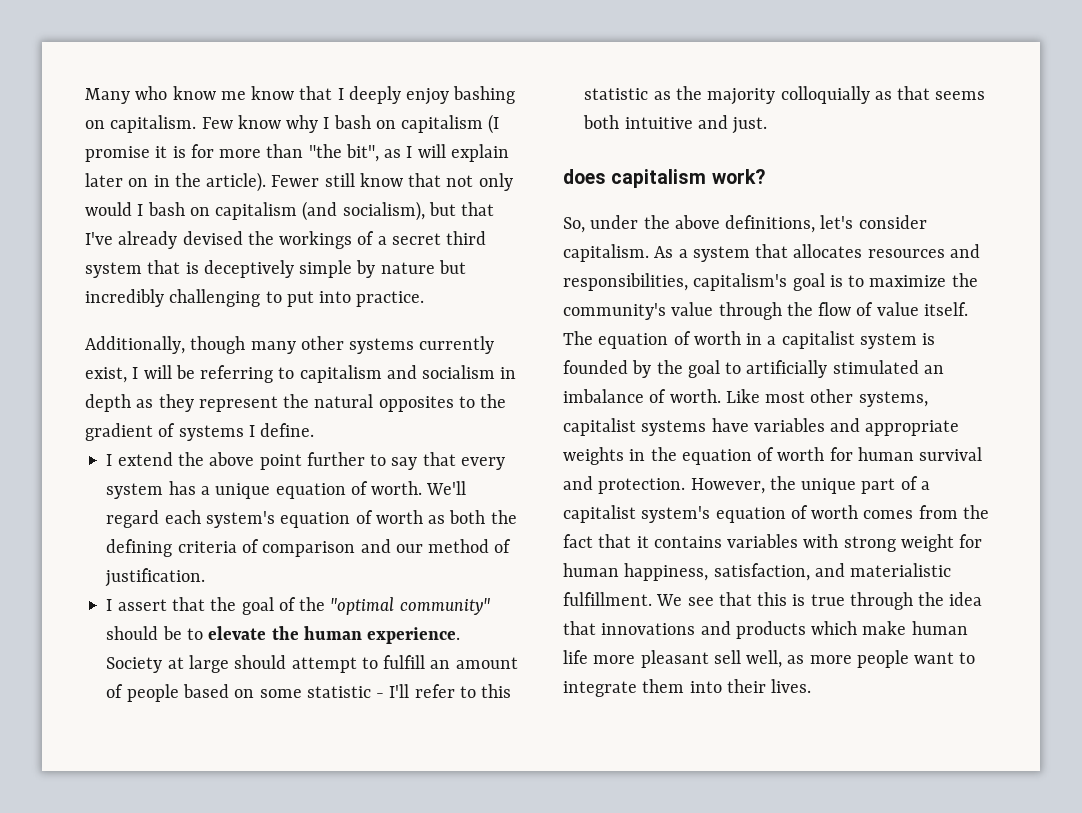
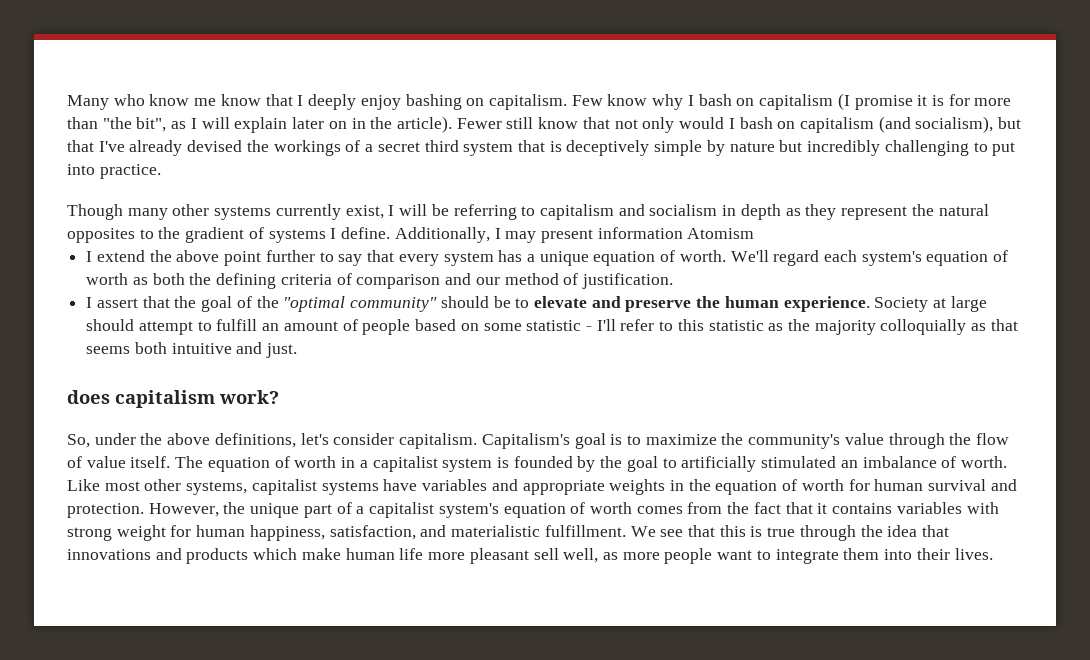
[85,336,246,354] Additionally, though -> [67,204,123,220] Though
(315, 430) none -> [394,227,755,243] Additionally, I may present information Atomism
(267, 633) none -> [591,296,692,312] and preserve
[654,244,980,262] [563,273,788,291] As a system that allocates resources and responsibilities, capitalism's -> [481,433,570,449] Capitalism's

